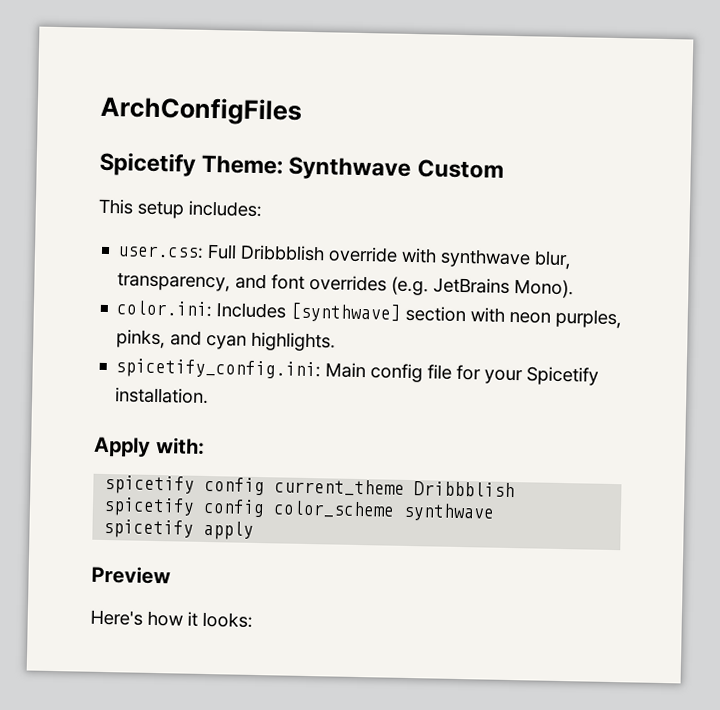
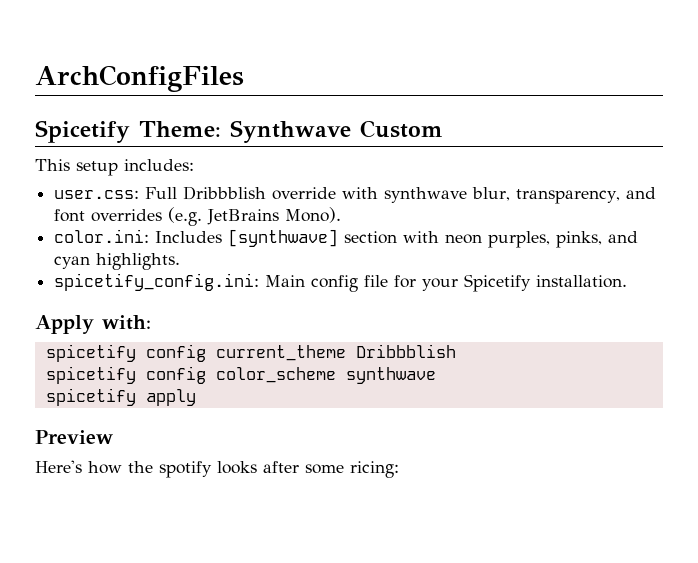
[187,611,253,628] it looks: -> [128,461,399,478] the spotify looks after some ricing:

